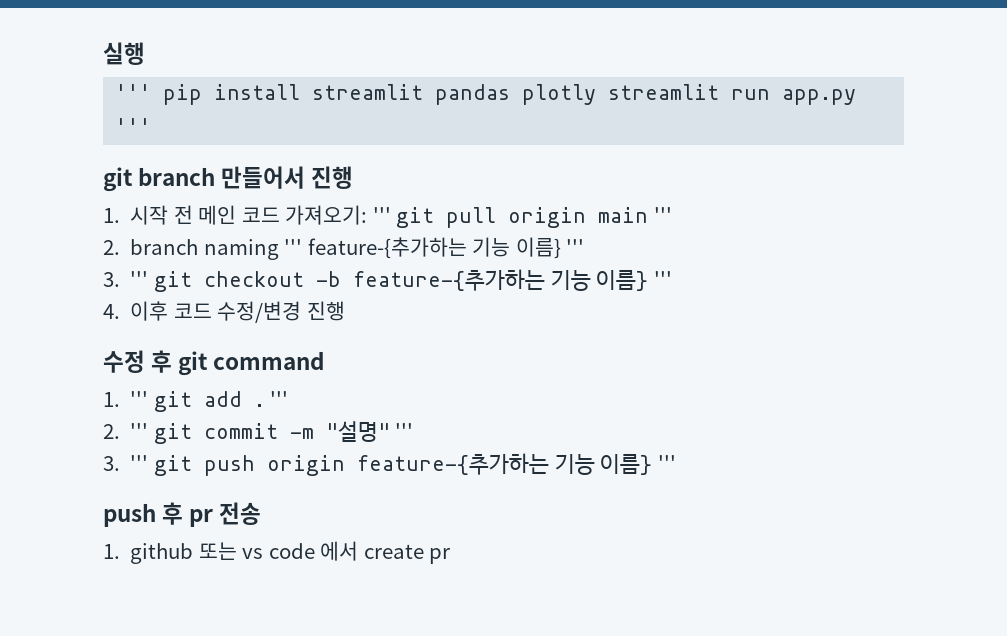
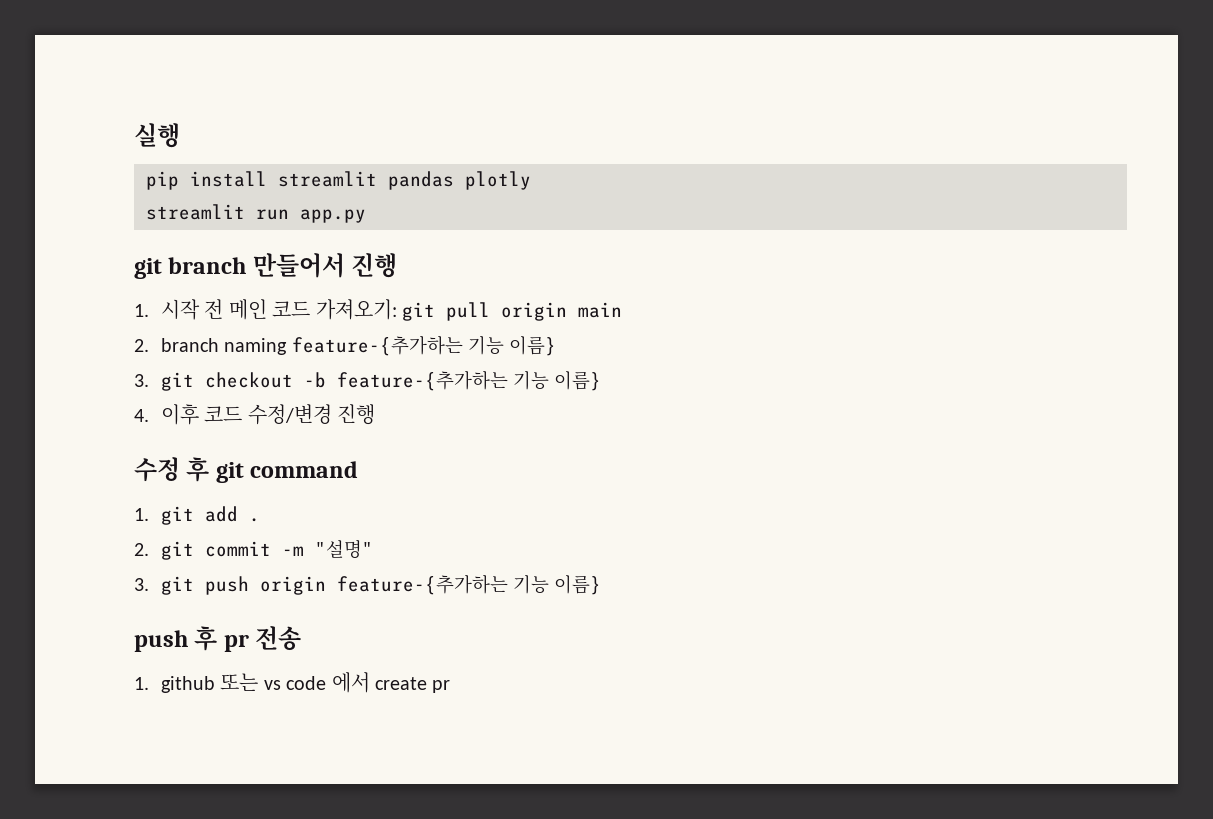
[115,84,152,100] ''' -> (180, 135) none
(597, 94) none -> (531, 180) //
[115,118,152,134] ''' -> (366, 216) none
[372,207,391,223] ''' -> (397, 309) none
[653,207,672,223] ''' -> (622, 310) none
[284,237,585,259] [103,271,149,287] ''' feature-{추가하는 기능 이름} ''' // 3. ''' -> [291,336,556,356] [134,374,149,387] feature-{추가하는 기능 이름} // 3.
[653,271,672,287] ''' -> (601, 381) none
[130,391,149,407] ''' -> (149, 514) none
[270,391,289,407] [103,423,149,439] ''' // 2. ''' -> [134,543,149,556] // 2.
[395,423,414,439] [103,455,149,471] ''' // 3. ''' -> [134,578,149,591] // 3.
[657,455,676,471] ''' -> (601, 585) none

